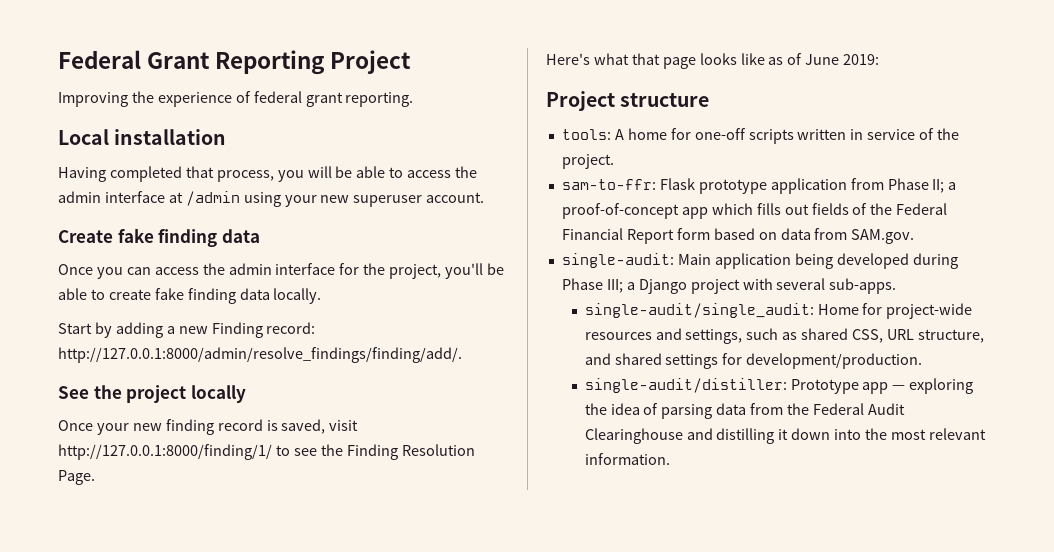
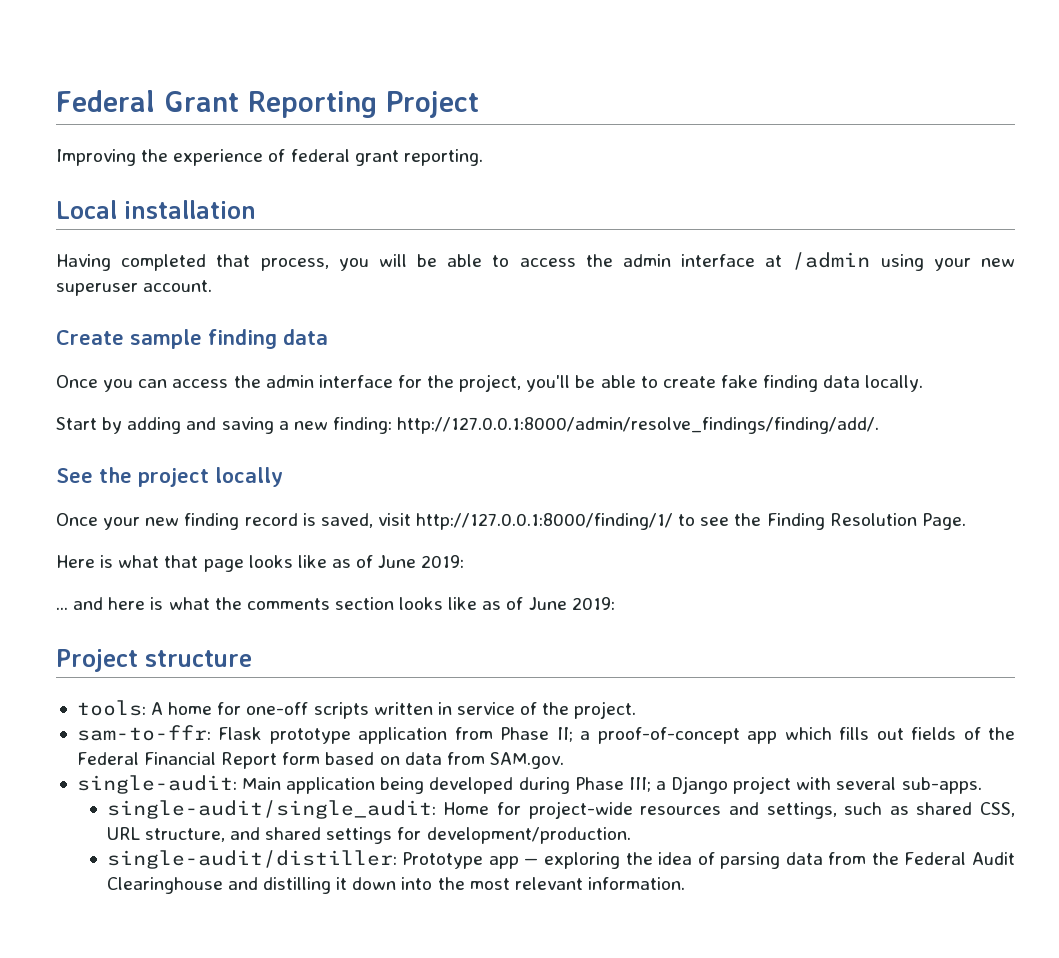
[117,228,154,243] fake -> [130,329,202,349] sample
[166,322,316,338] a new Finding record: -> [186,417,392,434] and saving a new finding:
[546,53,590,65] Here's -> [56,555,114,568] Here is
(880, 59) none -> [56,597,615,610] // ... and here is what the comments section looks like as of June 2019:

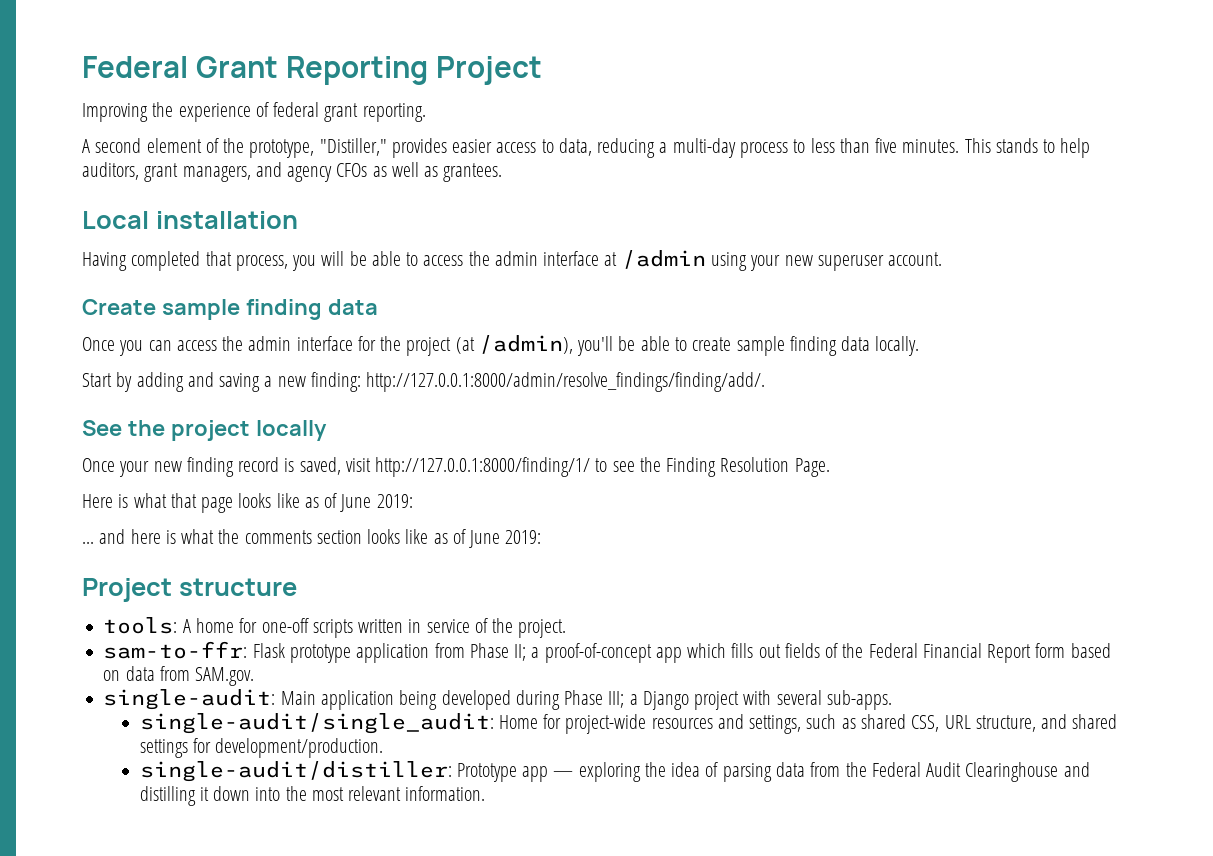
(483, 157) none -> [82,138,1091,158] [82,162,503,182] // A second element of the prototype, "Distiller," provides easier access to data, reducing a multi-day process to less than five minutes. This stands to help auditors, grant managers, and agency CFOs as well as grantees.
[459,374,522,392] project, -> [406,335,573,356] project (at /admin),
[720,375,758,388] fake -> [736,336,785,356] sample

